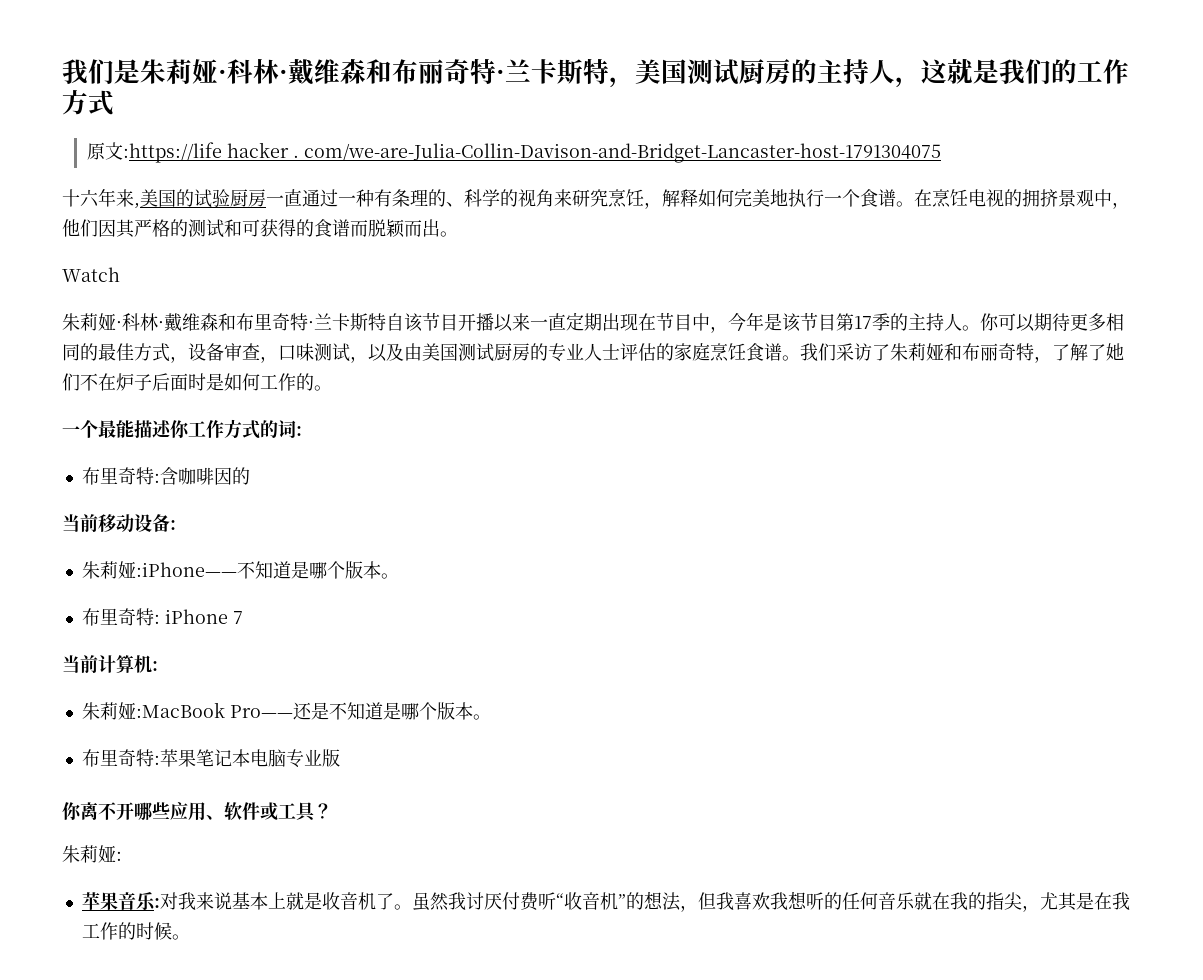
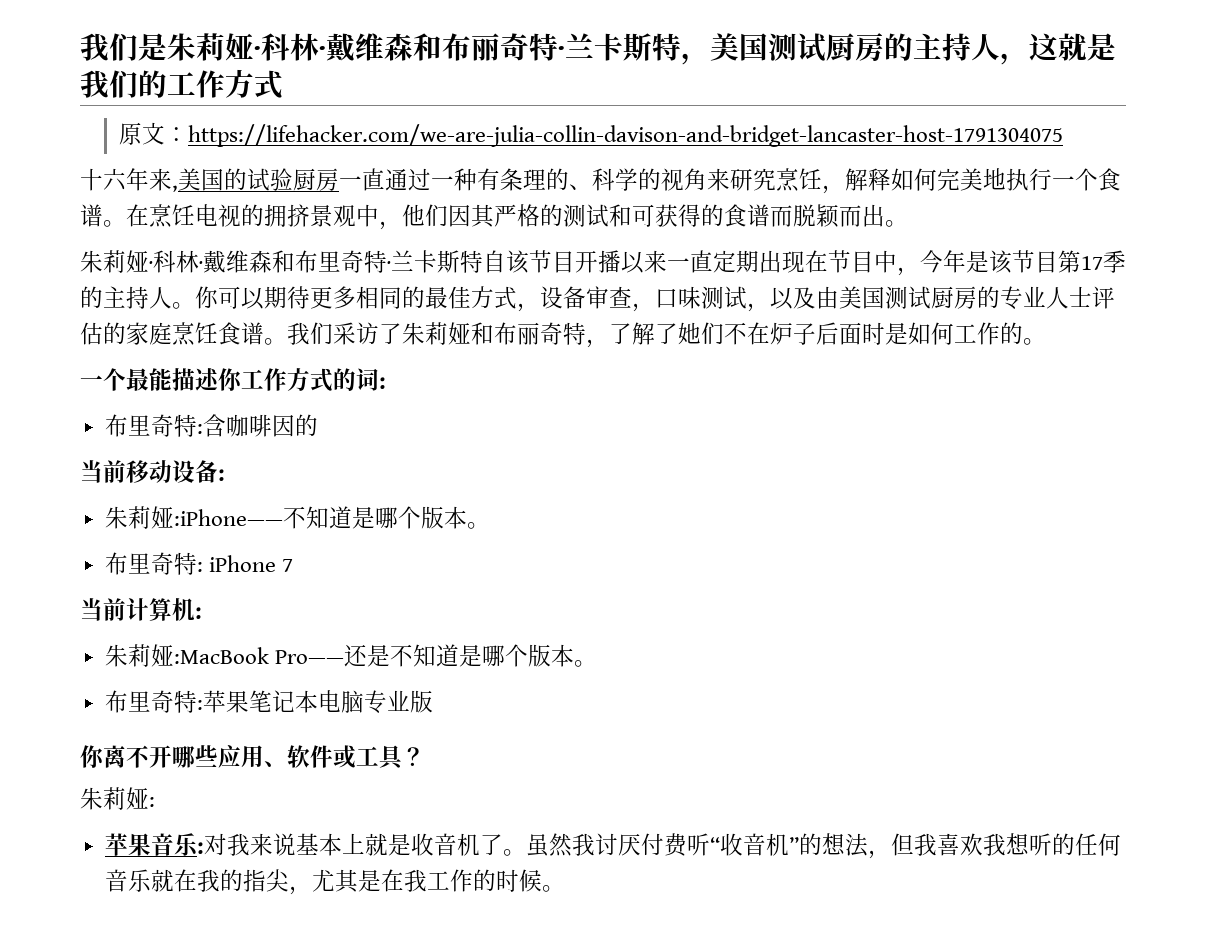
[123,142,942,163] :https://life hacker . com/we-are-Julia-Collin-Davison-and-Bridget-Lancaster-host-1791304075 -> [165,124,1064,147] ：https://lifehacker.com/we-are-julia-collin-davison-and-bridget-lancaster-host-1791304075
[62,267,120,282] // Watch -> (908, 223) none

